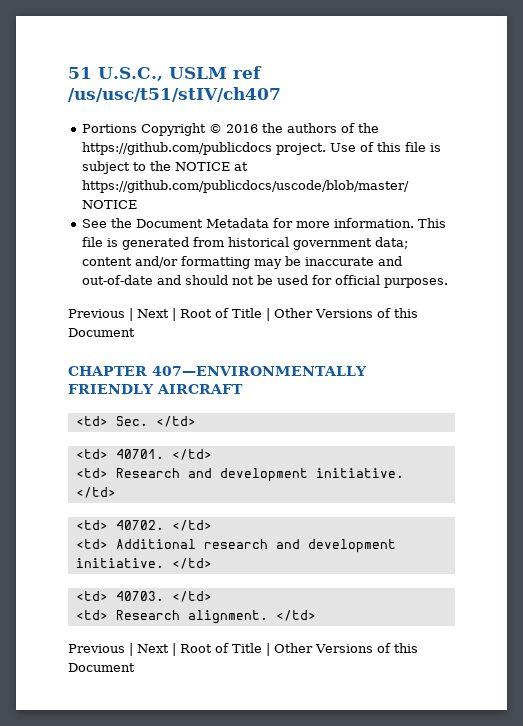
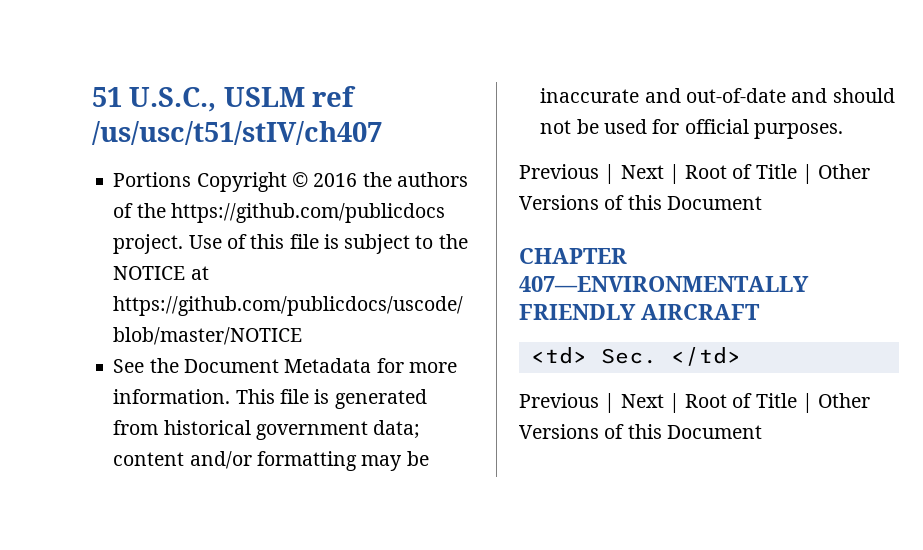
[75,449,212,460] [75,468,404,482] [75,487,116,498] [75,520,212,531] [75,539,396,553] [75,558,212,569] [75,591,212,602] [75,610,316,624] // <td> 40701. </td> // <td> Research and development initiative. </td> // <td> 40702. </td> // <td> Additional research and development initiative. </td> // <td> 40703. </td> // <td> Research alignment. </td> -> (741, 356) none

